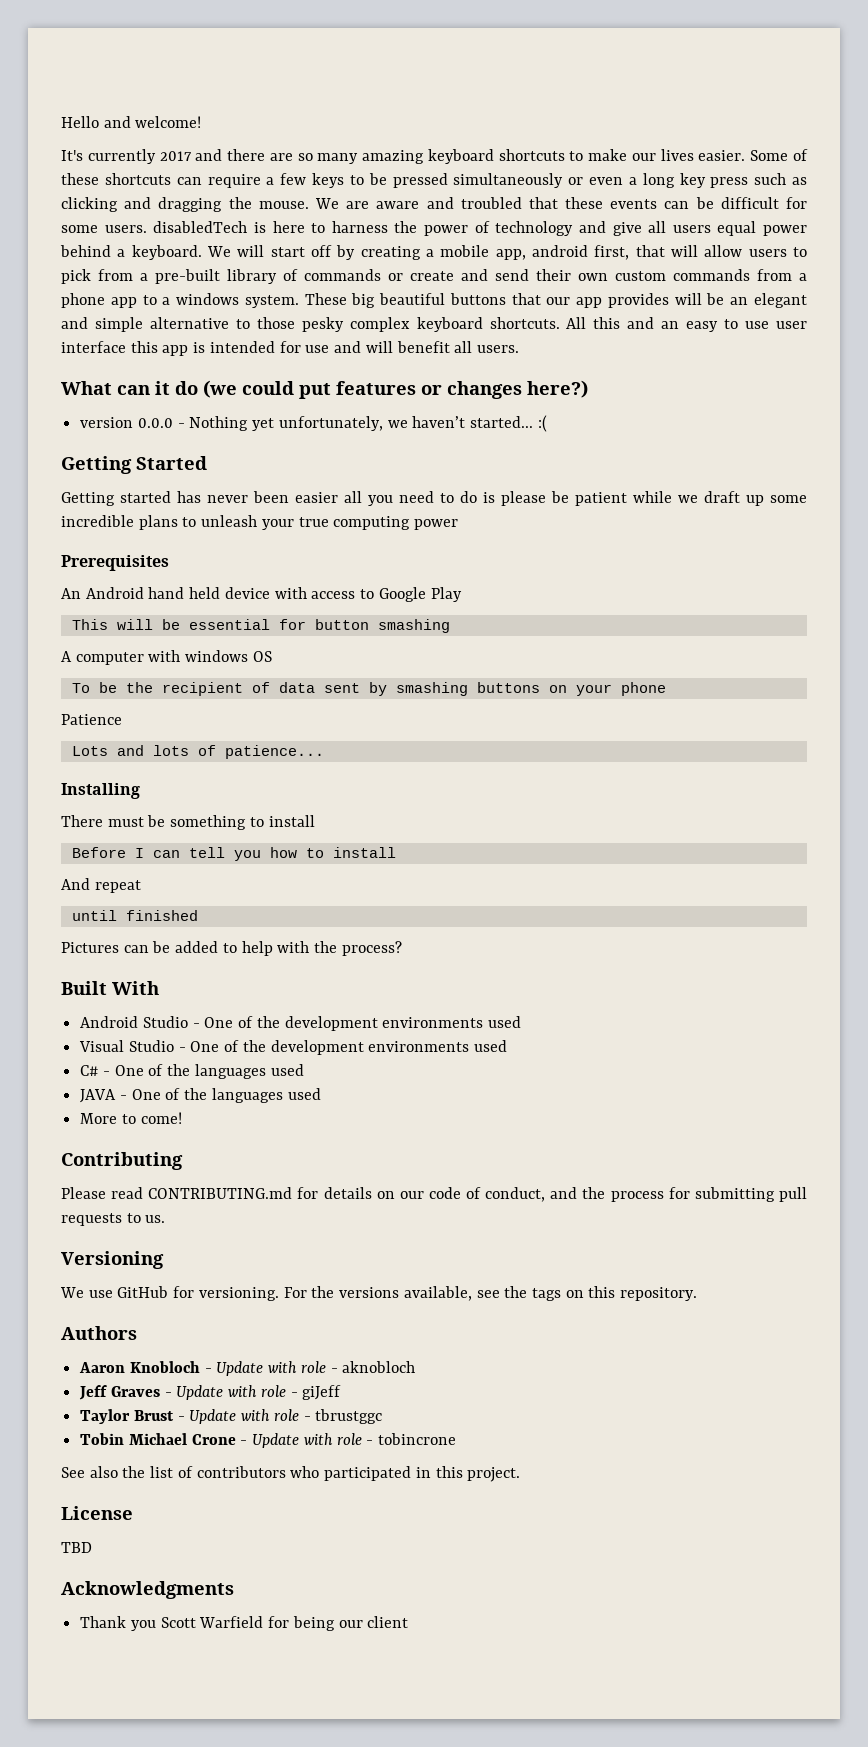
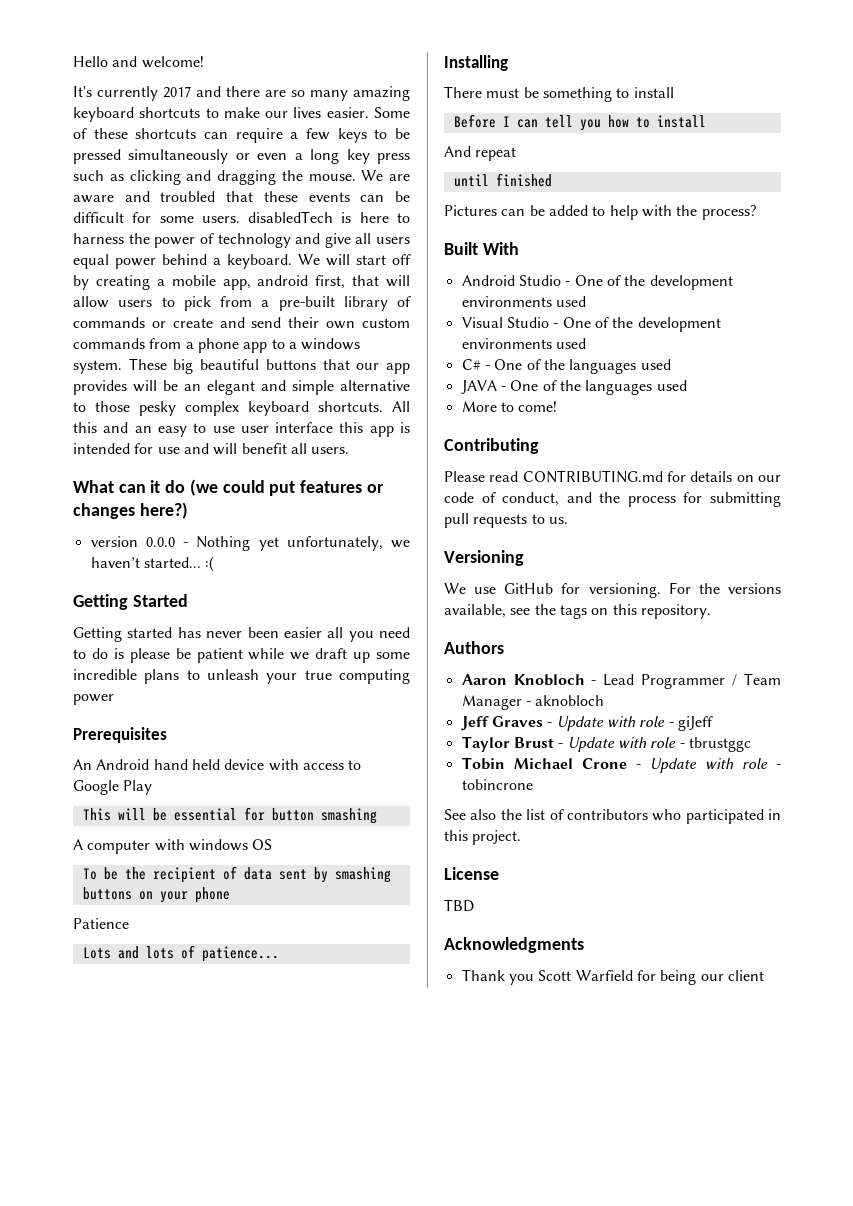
[216,1361,326,1376] Update with role -> [603,673,781,689] [461,695,522,710] Lead Programmer / Team Manager

